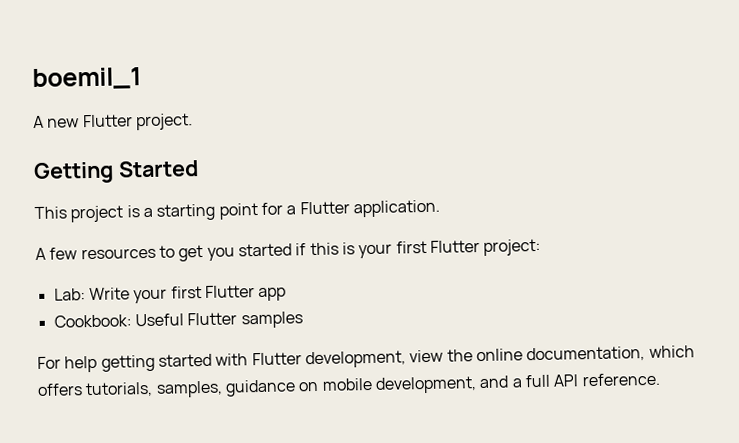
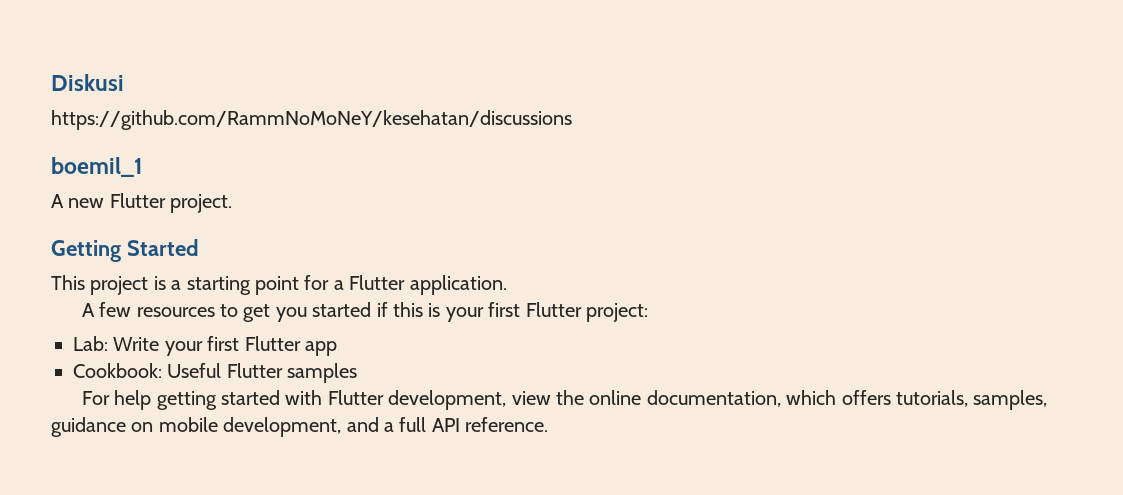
(32, 79) none -> [51,74,124,91] [51,110,572,130] Diskusi // https://github.com/RammNoMoNeY/kesehatan/discussions //

